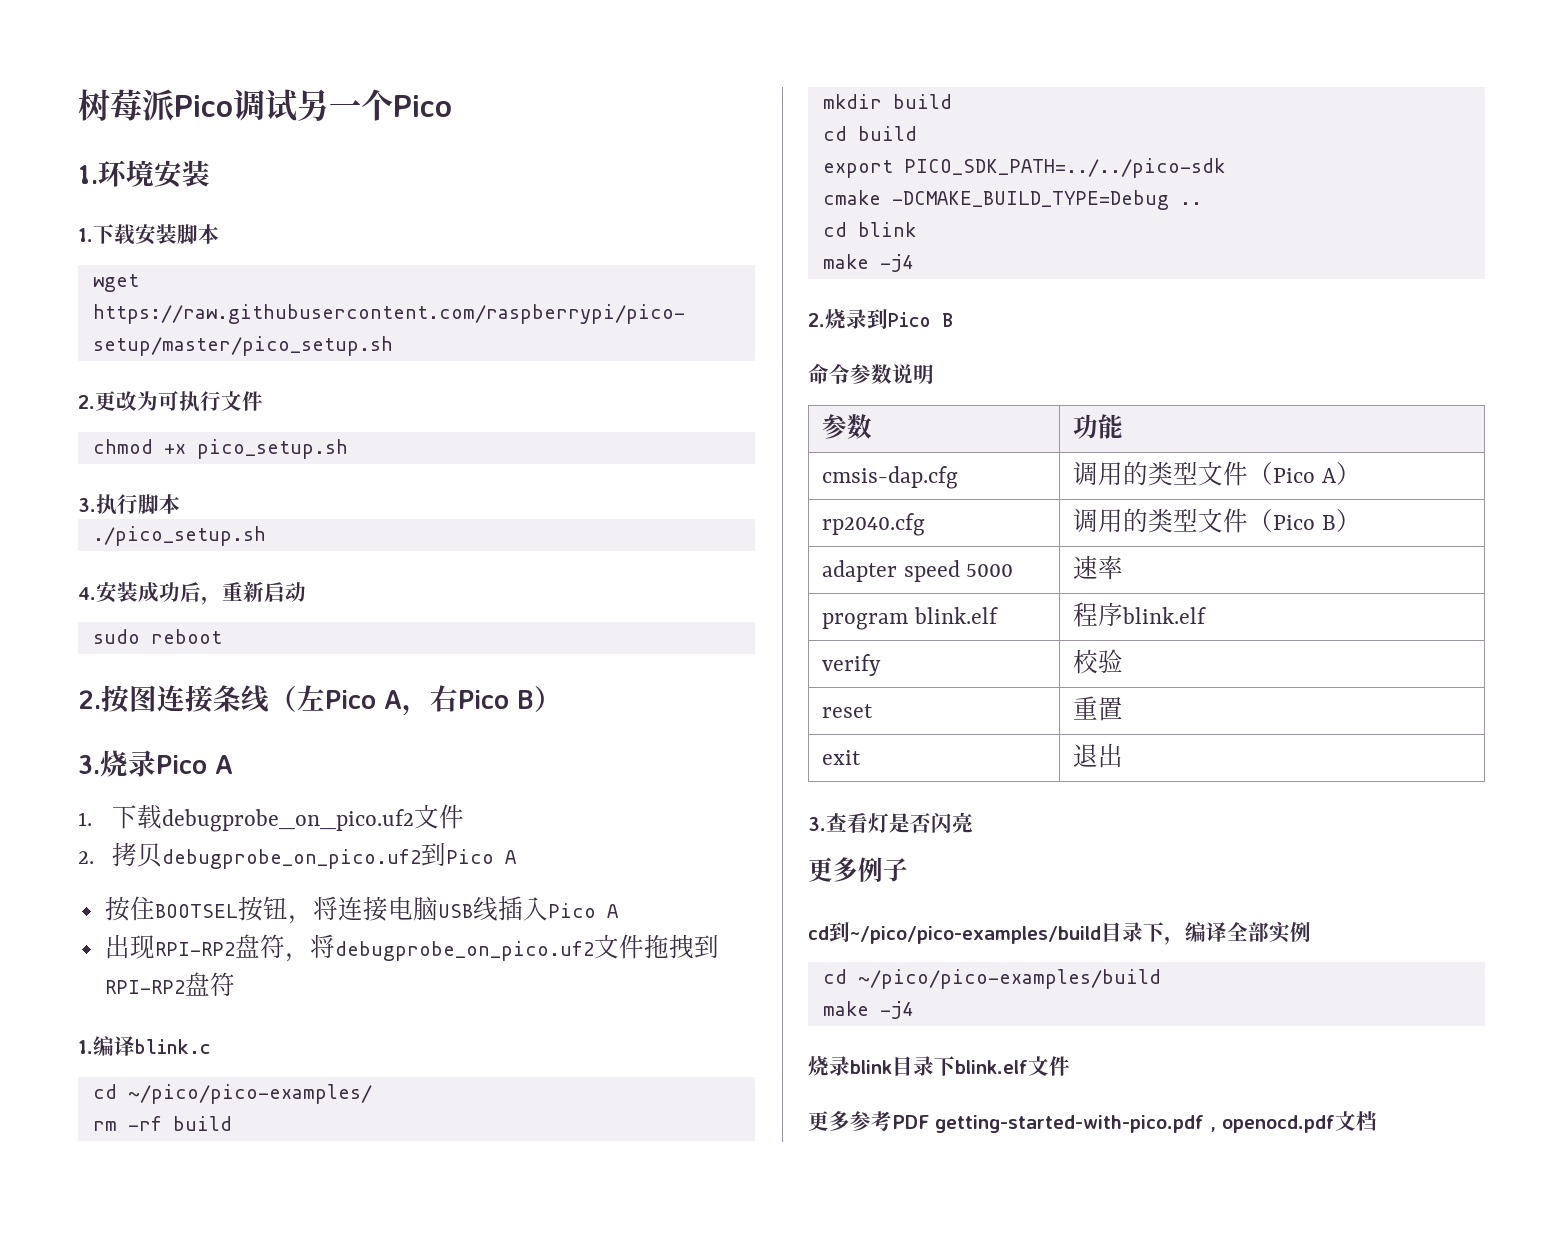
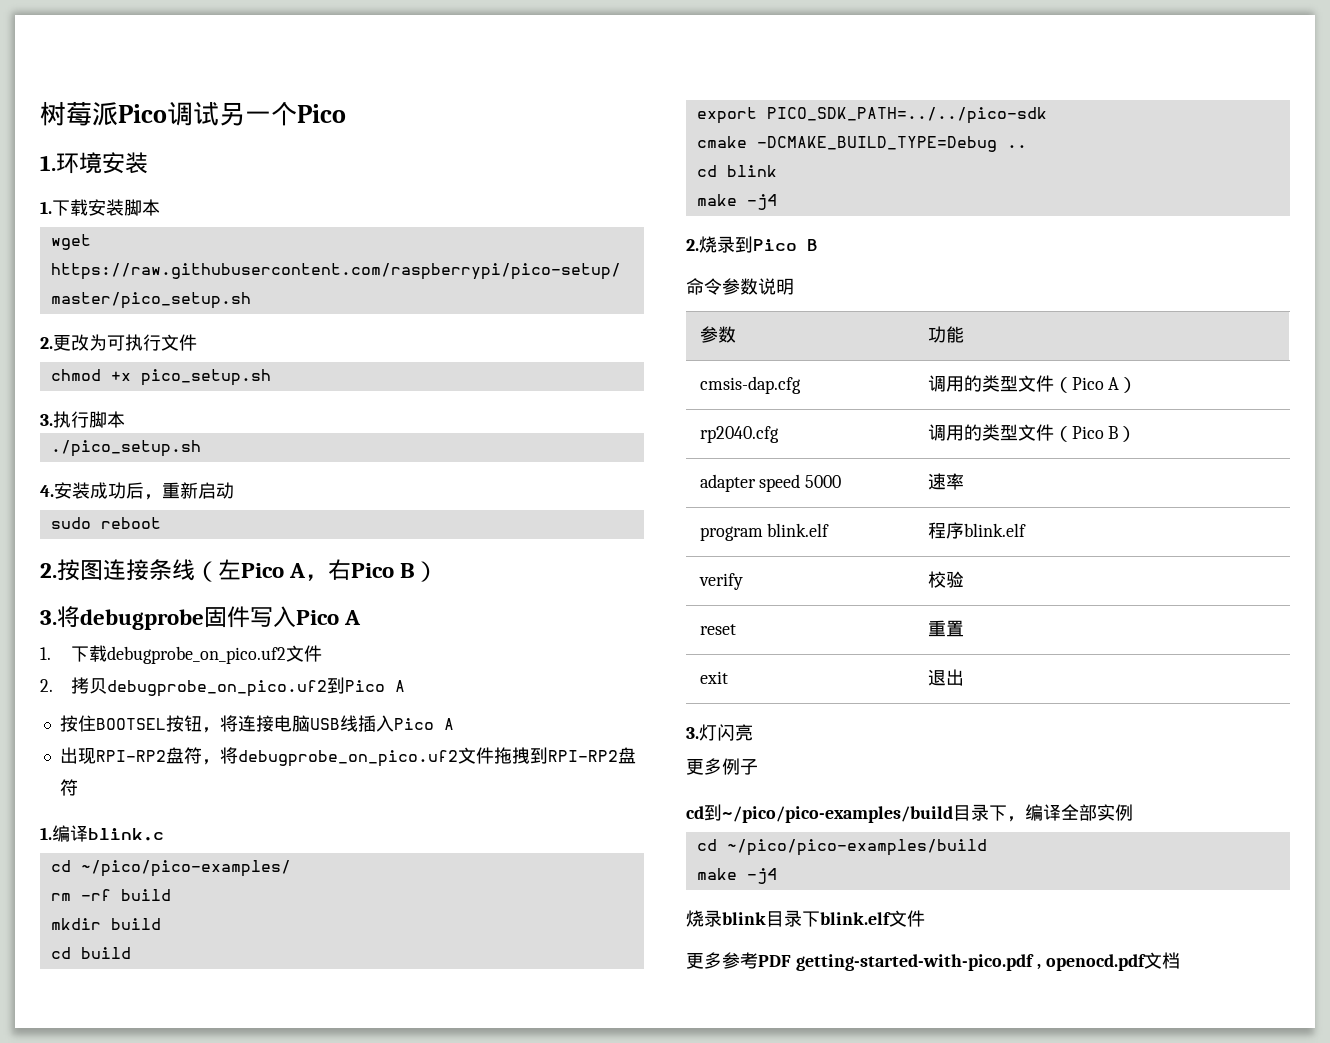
[99,750,156,777] 烧录 -> [57,606,296,630] 将debugprobe固件写入
[826,813,931,833] 查看灯是否 -> [699,724,717,741] 灯

